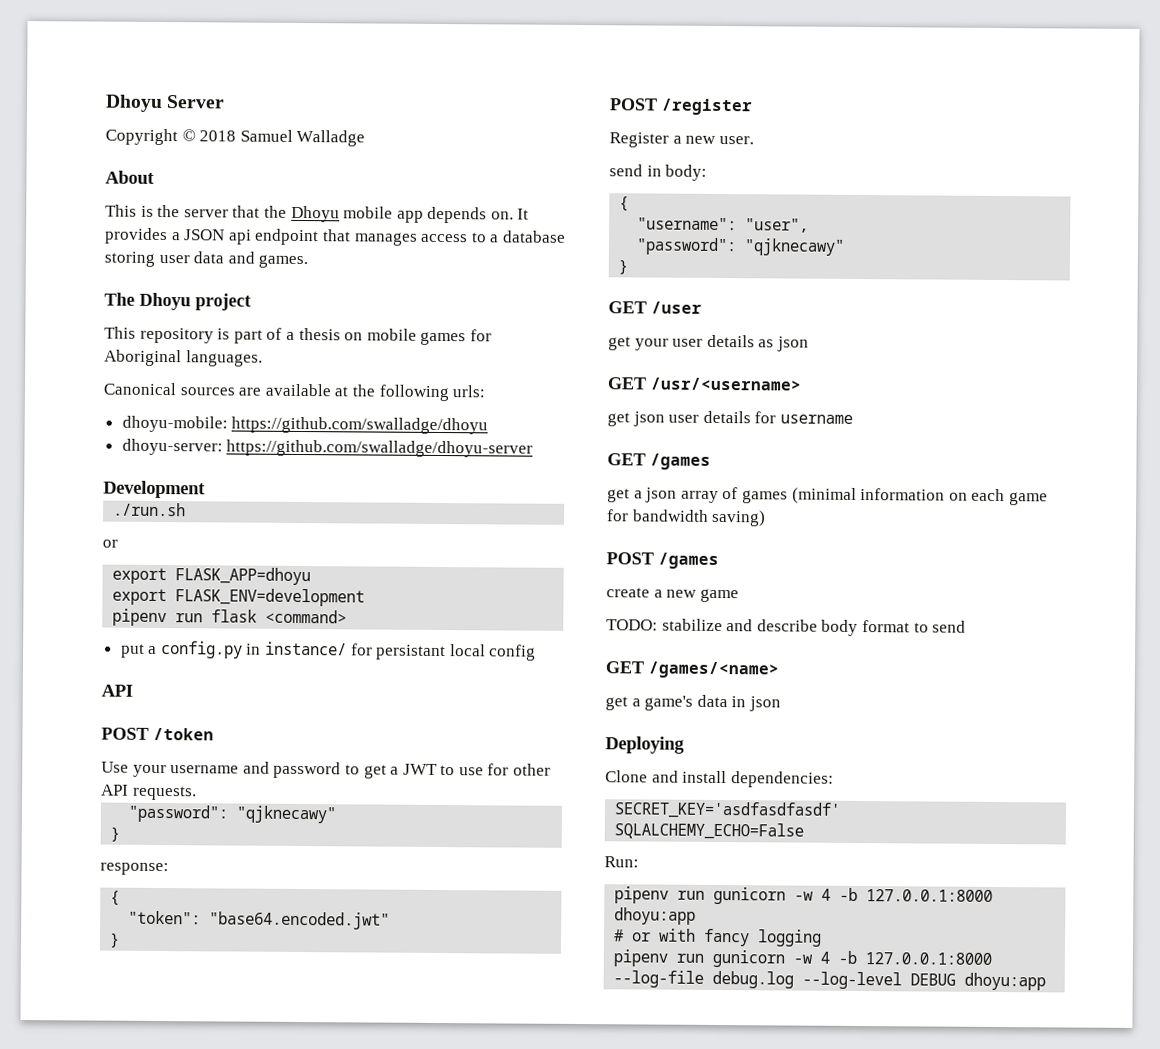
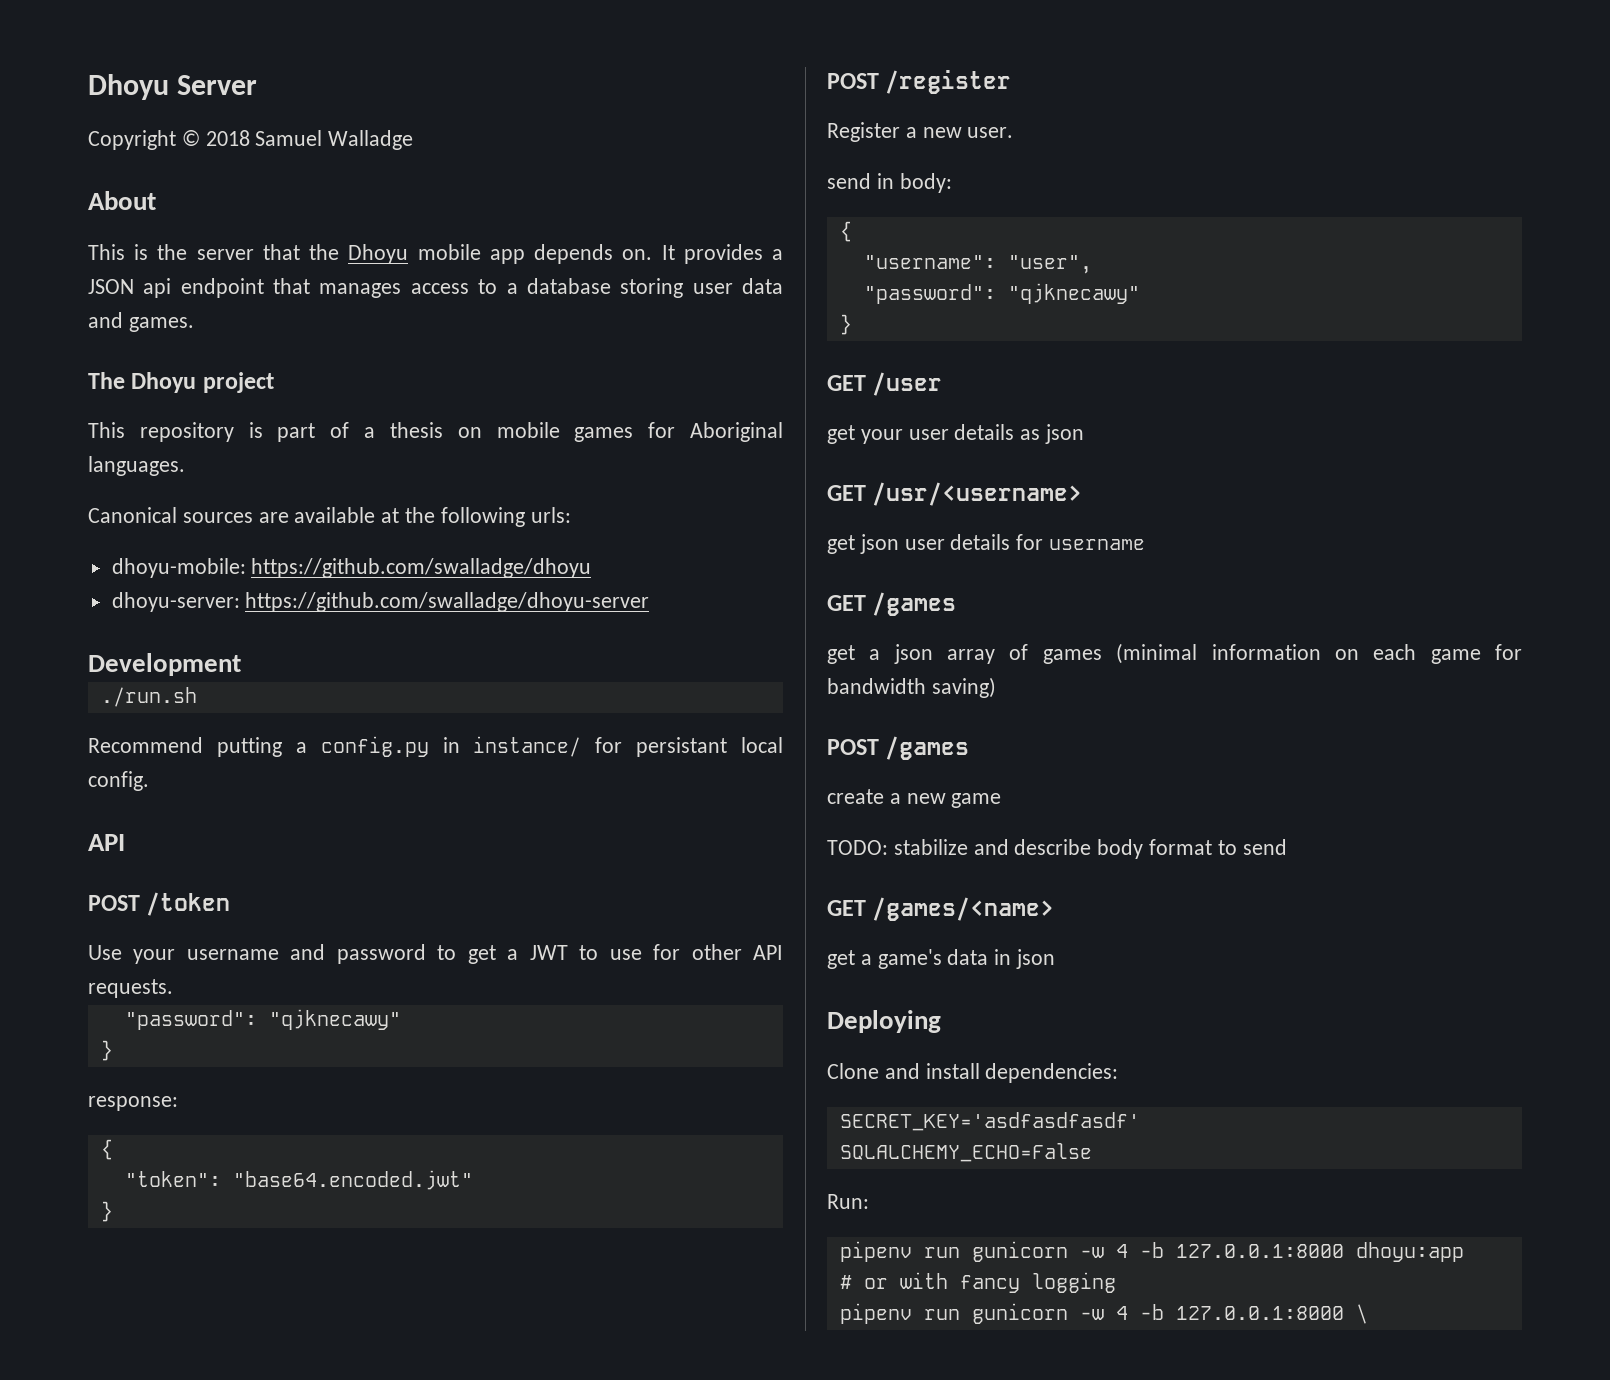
[102,539,118,548] [112,567,312,586] [112,588,366,607] [112,608,348,627] [120,643,145,658] or // export FLASK_APP=dhoyu // export FLASK_ENV=development // pipenv run flask <command> // put -> [88,737,282,757] Recommend putting
[489,644,537,661] config -> [88,771,149,791] config.
[613,970,1047,991] --log-file debug.log --log-level DEBUG dhoyu:app -> [1355,1304,1368,1324] \

